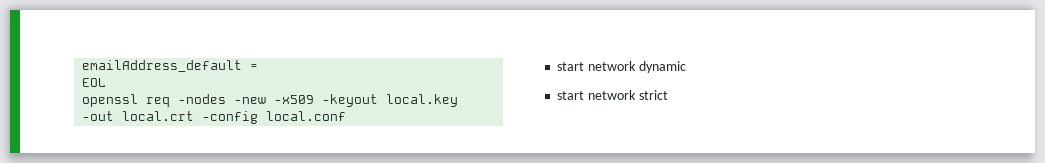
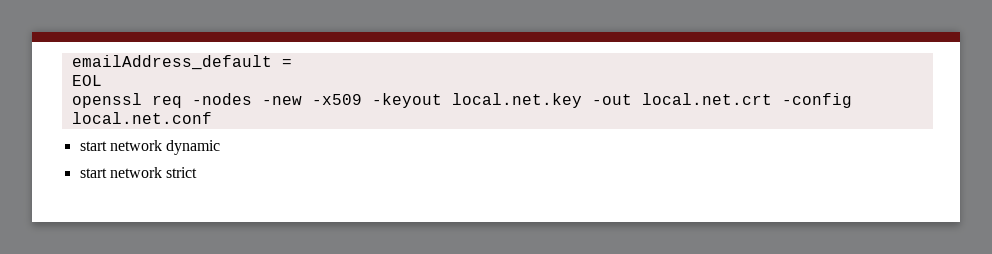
[386,94,459,107] [82,111,347,124] local.key -out local.crt -config local.conf -> [451,93,852,108] [71,112,212,124] local.net.key -out local.net.crt -config local.net.conf

